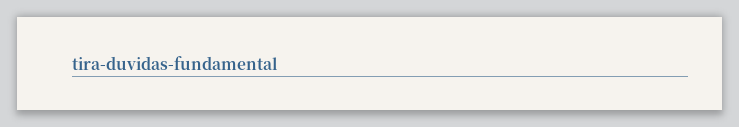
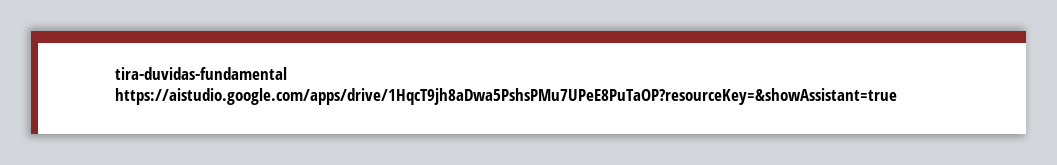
(278, 63) none -> [115,88,897,105] https://aistudio.google.com/apps/drive/1HqcT9jh8aDwa5PshsPMu7UPeE8PuTaOP?resourceKey=&showAssistant=true

